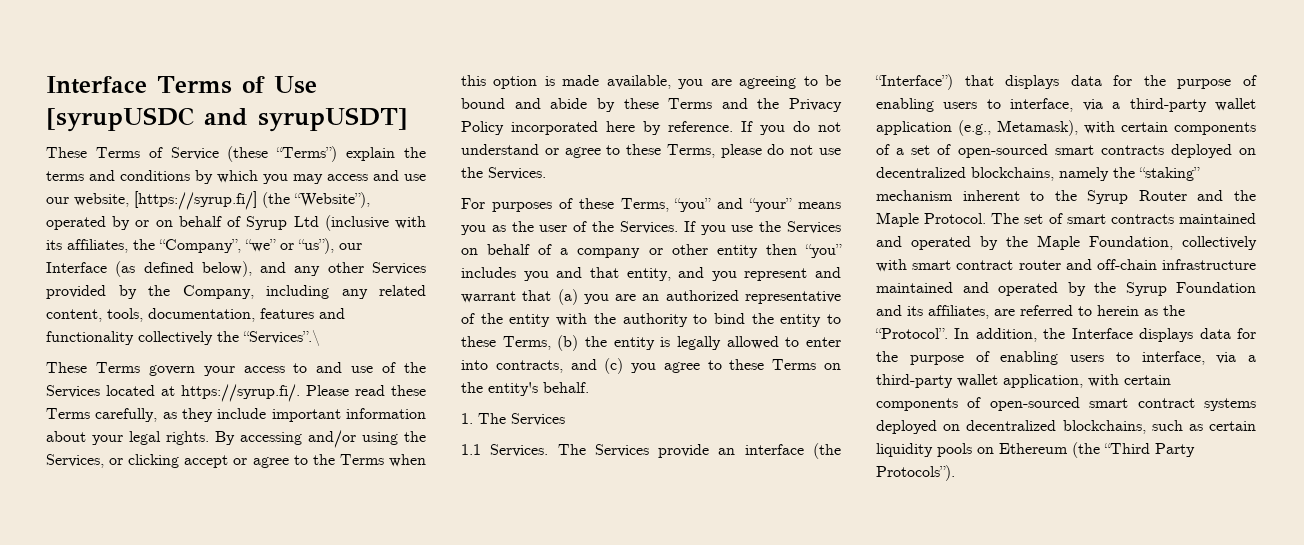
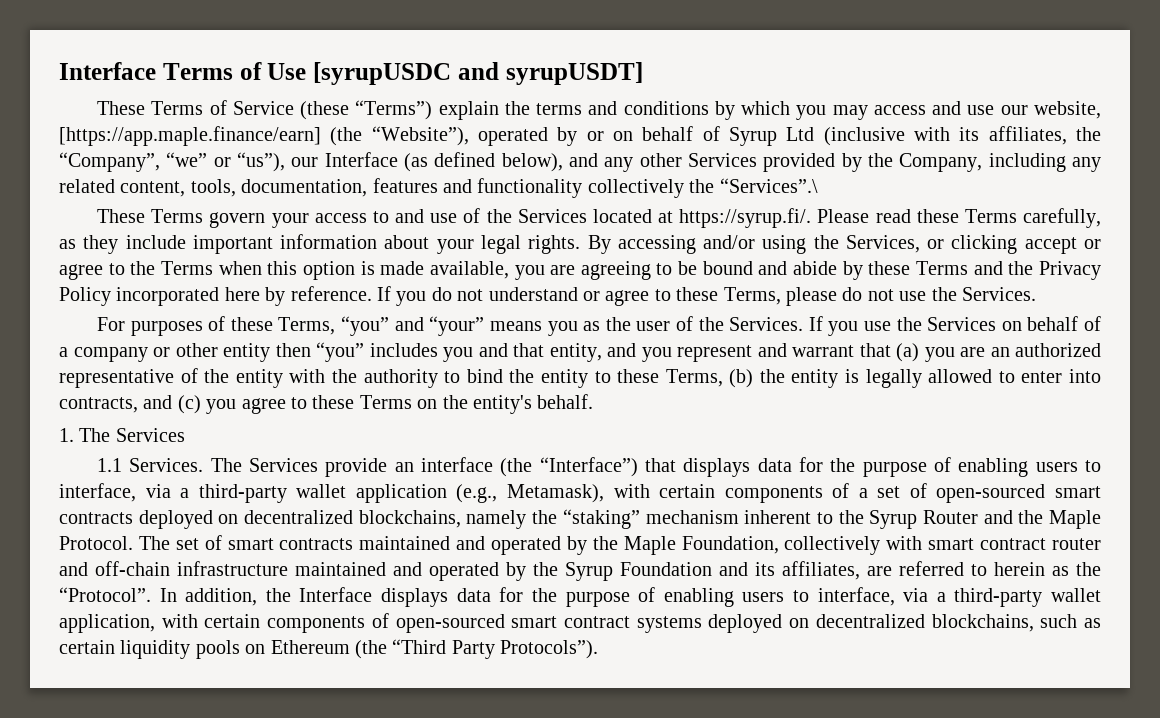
[134,191,257,210] [https://syrup.fi/] -> [59,126,321,146] [https://app.maple.finance/earn]

